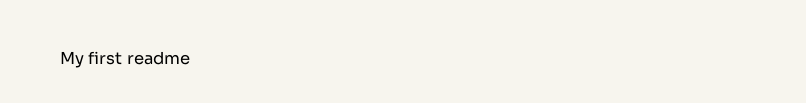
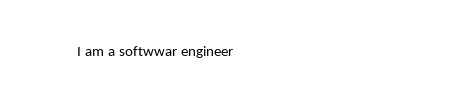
[60,51,190,68] My first readme -> [77,46,233,58] I am a softwwar engineer

